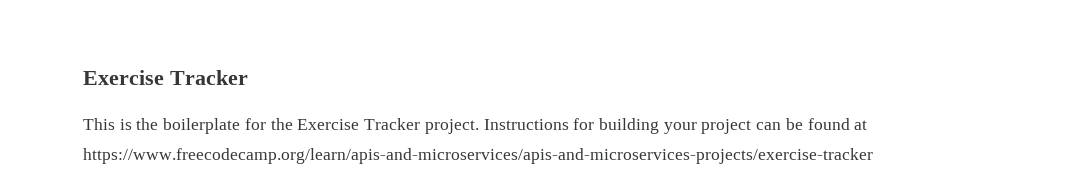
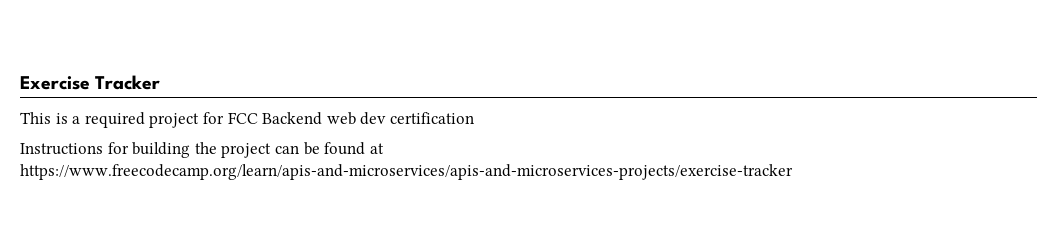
[136,118,479,134] the boilerplate for the Exercise Tracker project. -> [72,112,474,128] a required project for FCC Backend web dev certification //
[663,122,697,134] your -> [194,142,217,154] the

